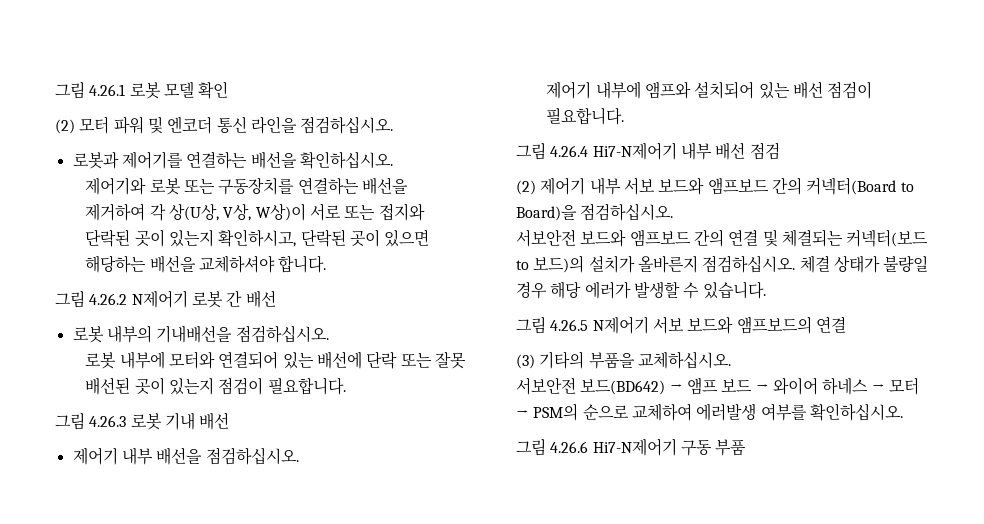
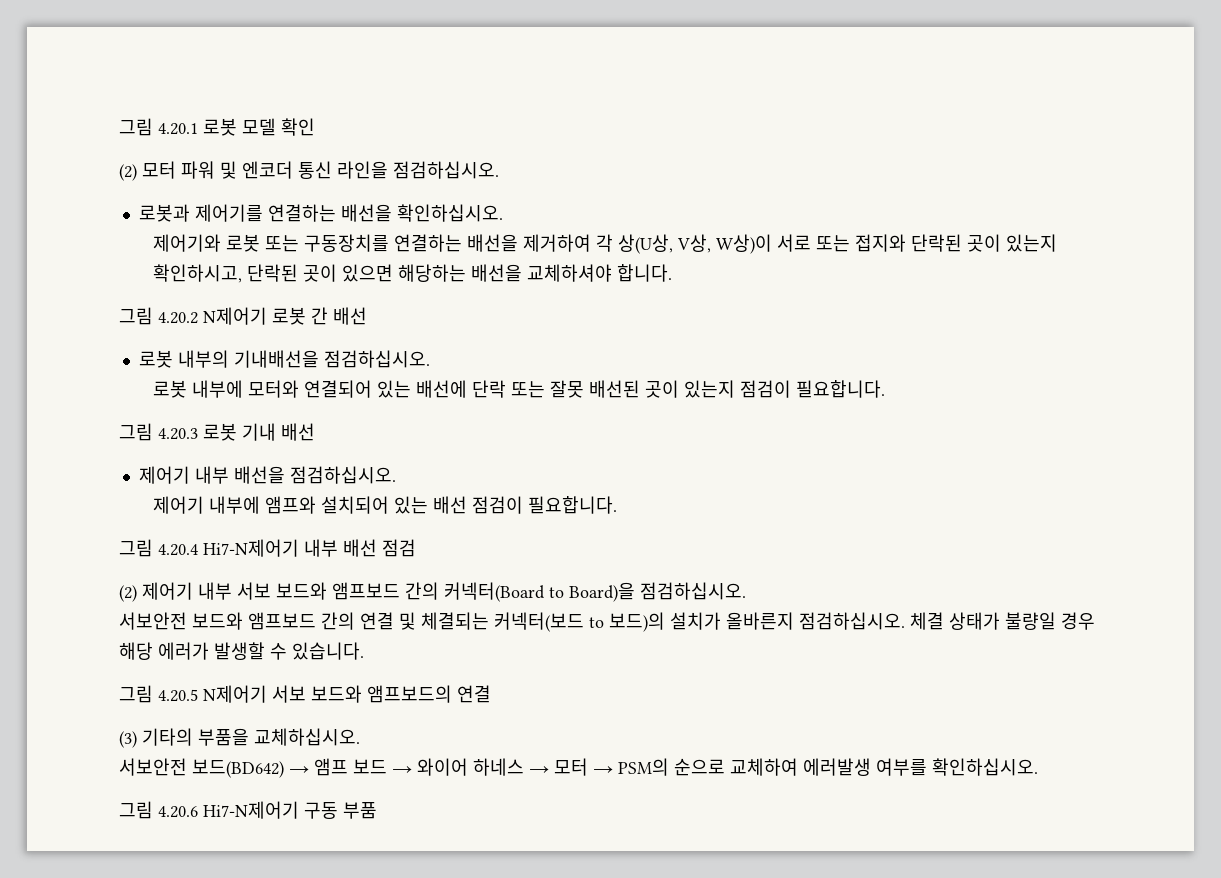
[55,81,126,99] 그림 4.26.1 -> [119,118,198,136] 그림 4.20.1
[89,293,128,305] 4.26.2 -> [158,312,198,324] 4.20.2
[89,415,127,427] 4.26.3 -> [158,428,198,440] 4.20.3
[550,145,589,157] 4.26.4 -> [158,544,198,556] 4.20.4
[550,319,589,331] 4.26.5 -> [158,689,198,702] 4.20.5
[550,441,589,453] 4.26.6 -> [158,806,198,818] 4.20.6

